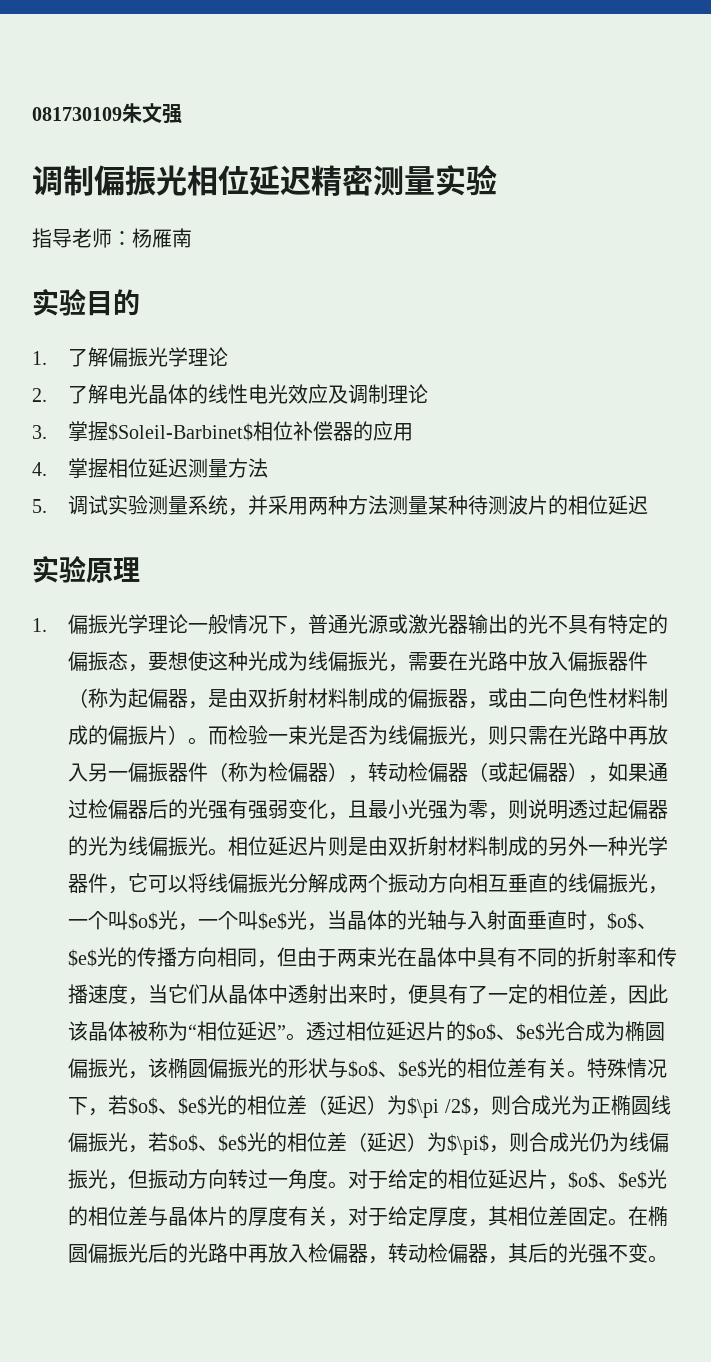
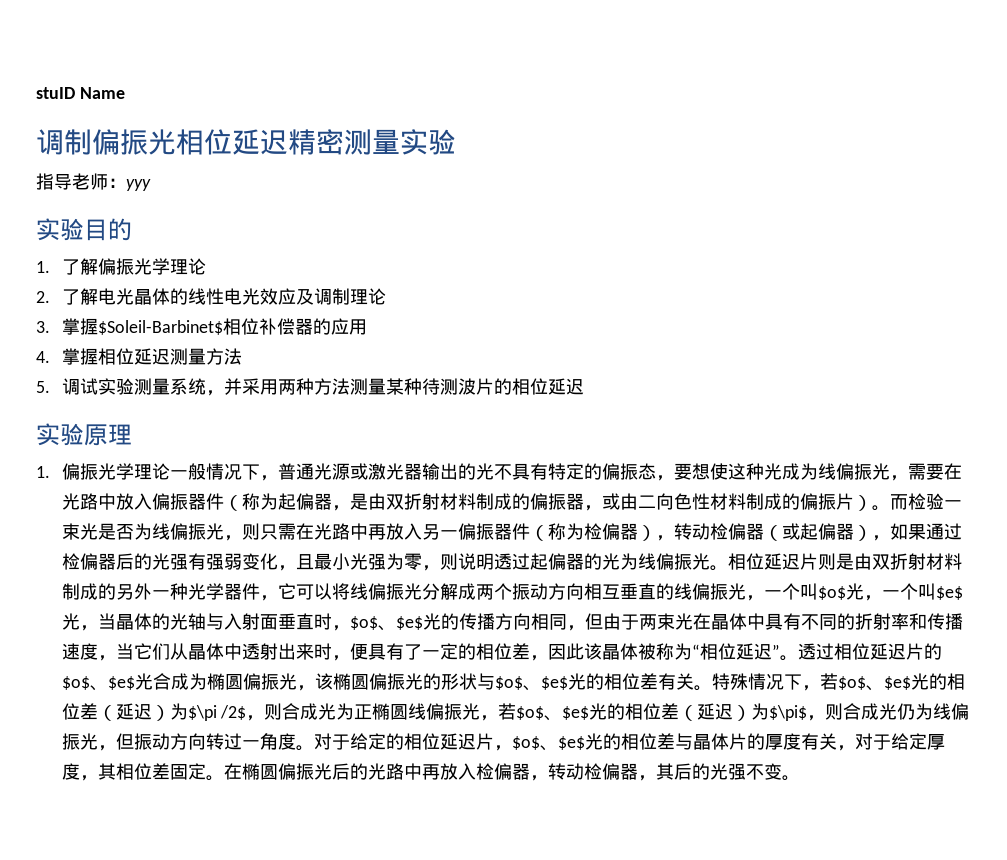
[32,103,182,124] 081730109朱文强 -> [36,87,125,99] stuID Name
[132,228,192,248] 杨雁南 -> [126,179,151,191] yyy

